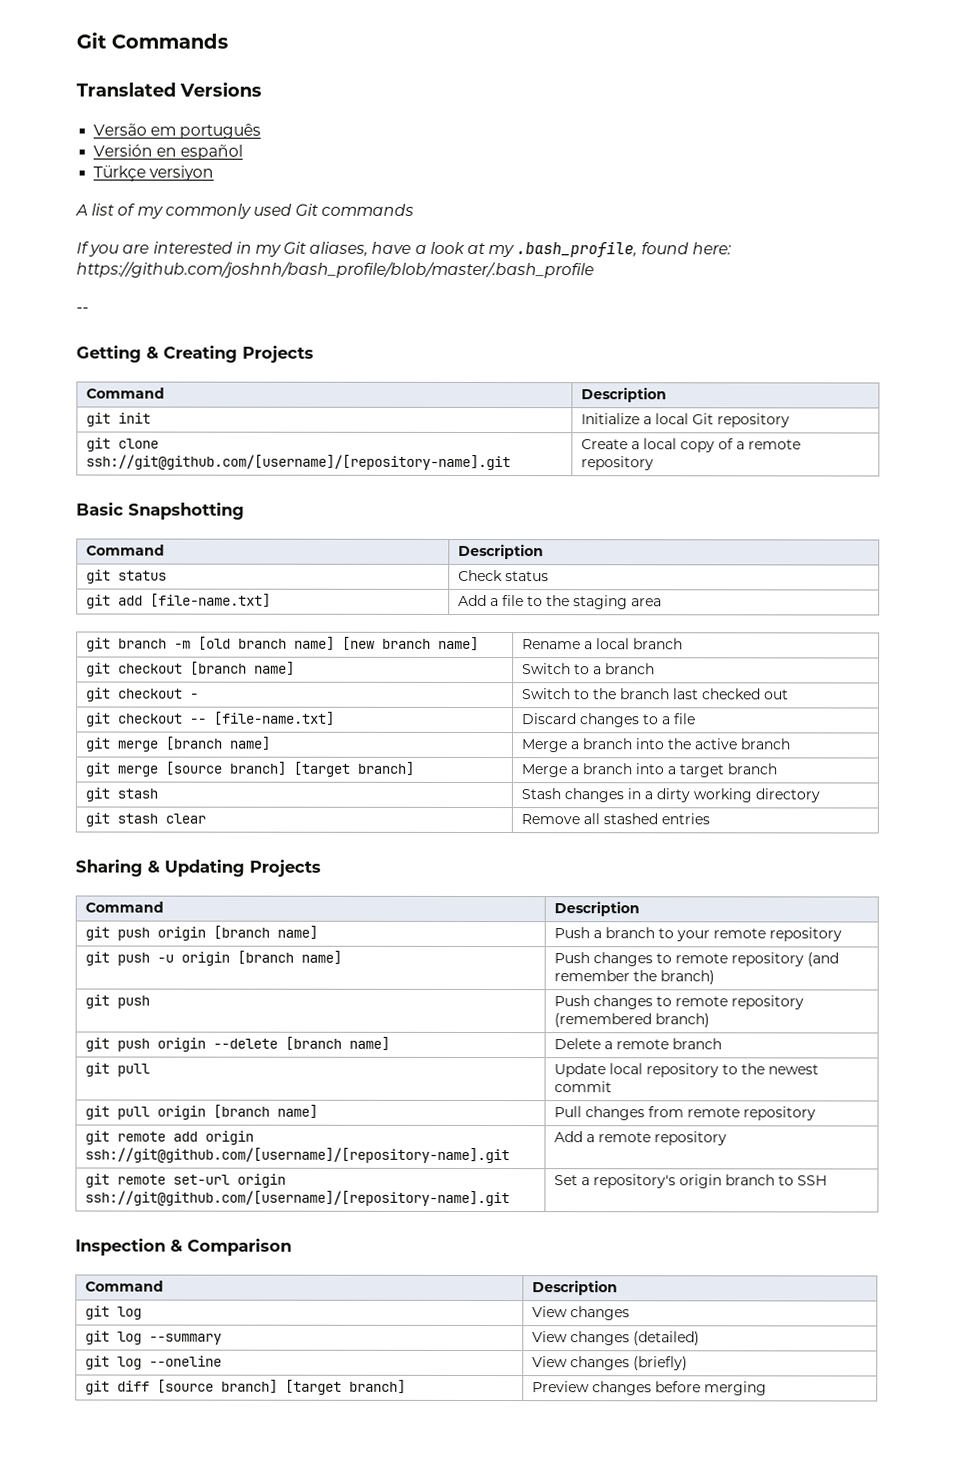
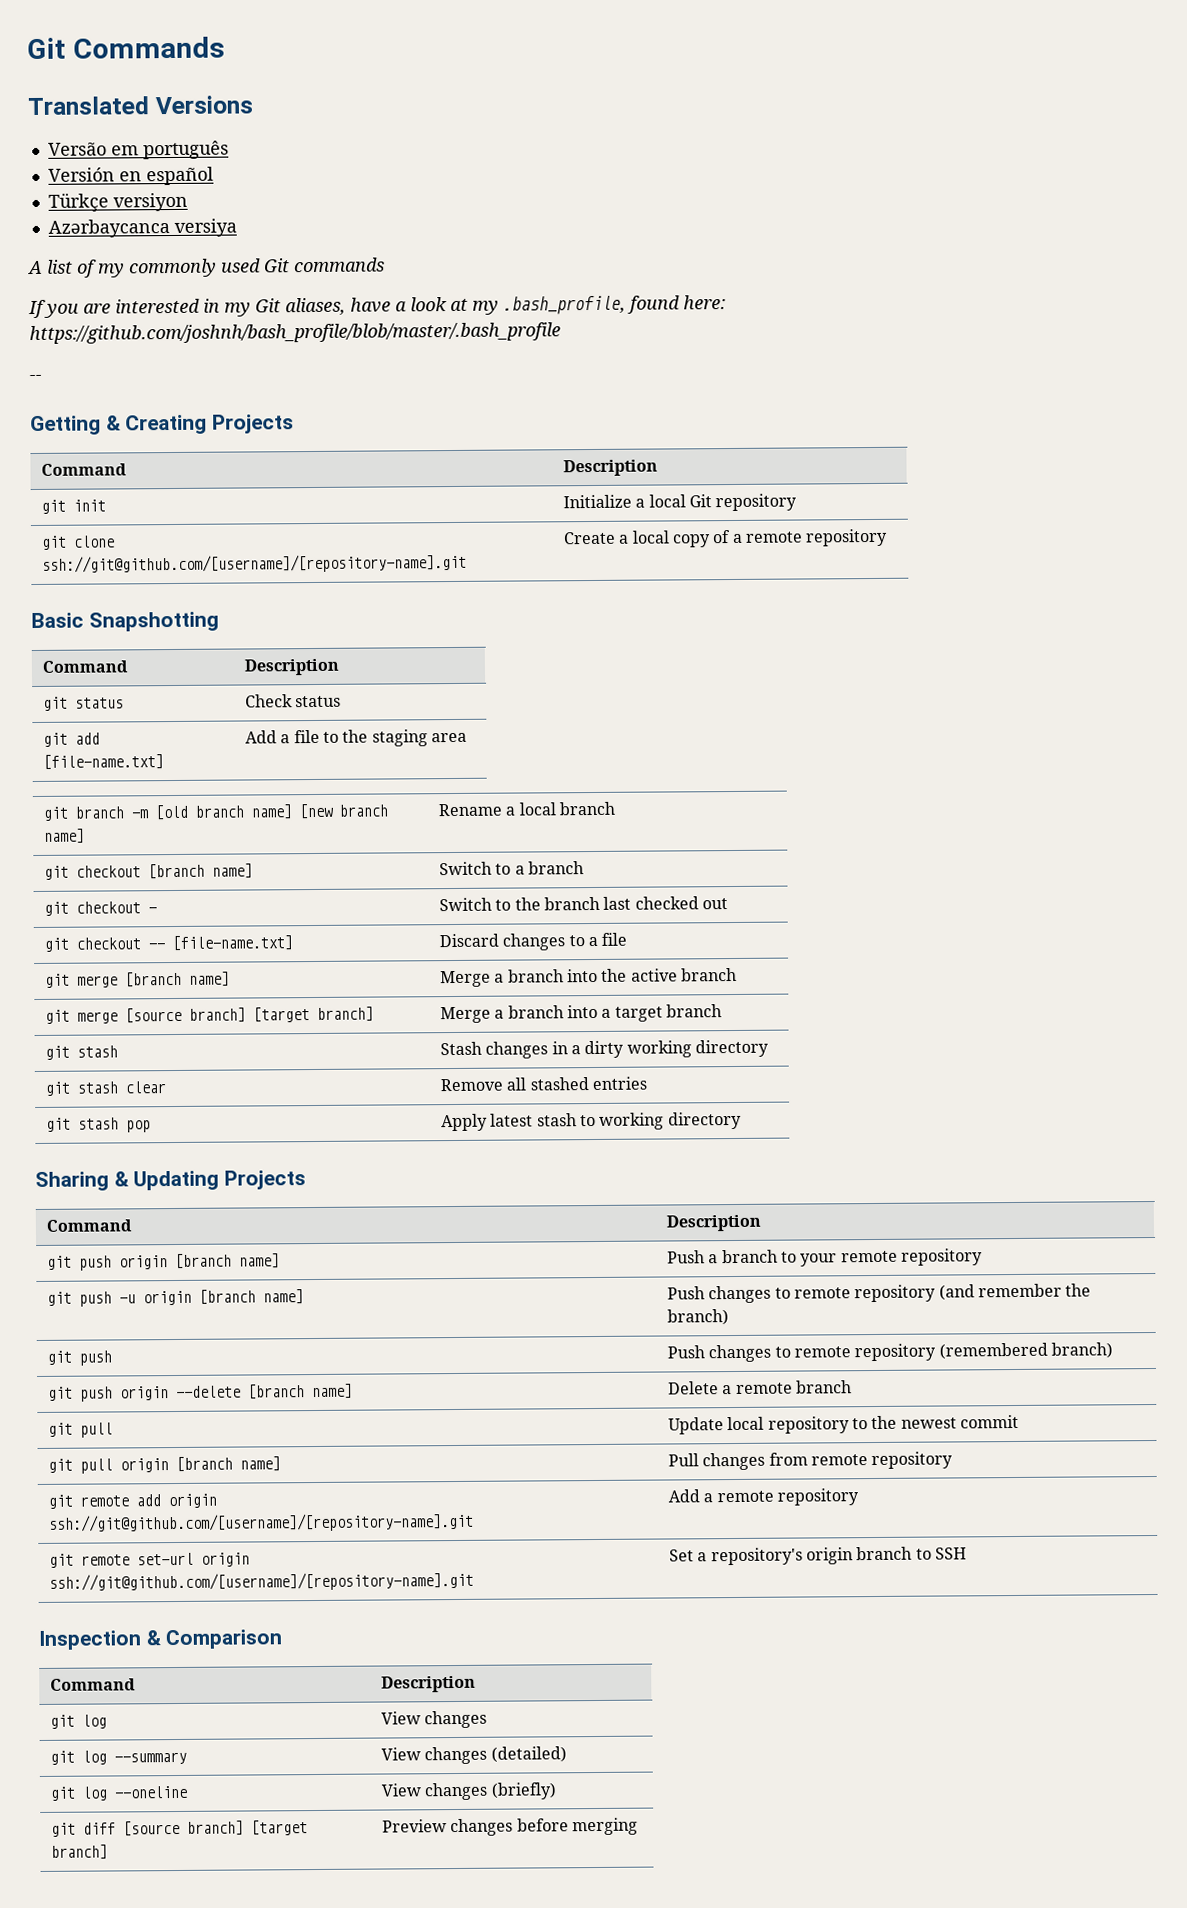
(215, 173) none -> [47,218,237,238] // Azərbaycanca versiya
(711, 819) none -> [46,1117,152,1133] [441,1111,742,1132] // git stash pop | Apply latest stash to working directory

